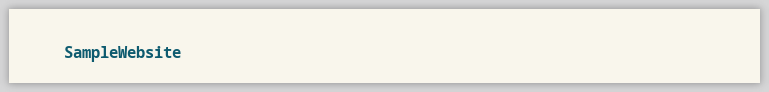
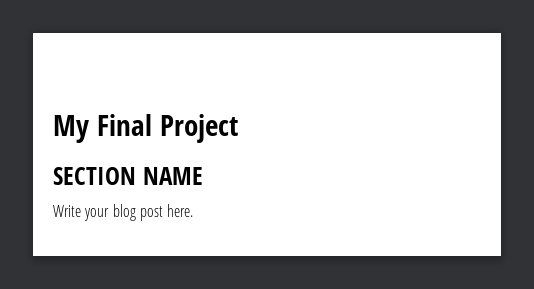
[64,46,181,62] SampleWebsite -> [53,114,238,143] [53,167,203,185] [53,204,194,221] My Final Project // SECTION NAME // Write your blog post here.

